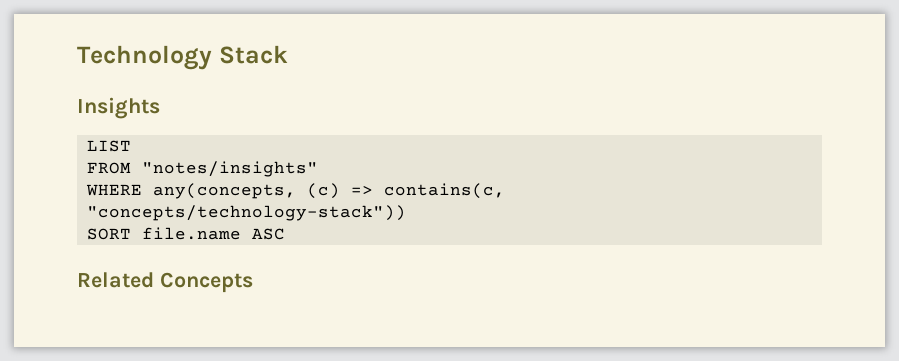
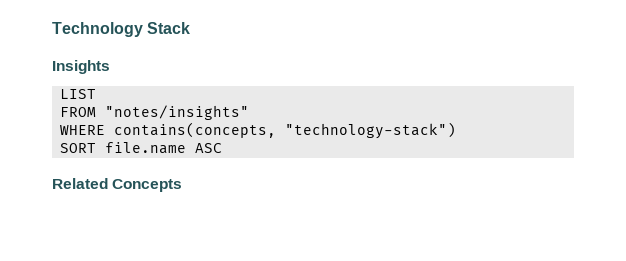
[152,183,505,199] [86,205,406,221] any(concepts, (c) => contains(c, "concepts/technology-stack")) -> [114,122,457,139] contains(concepts, "technology-stack")

